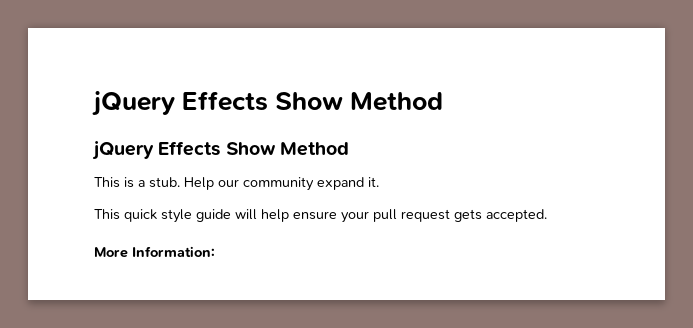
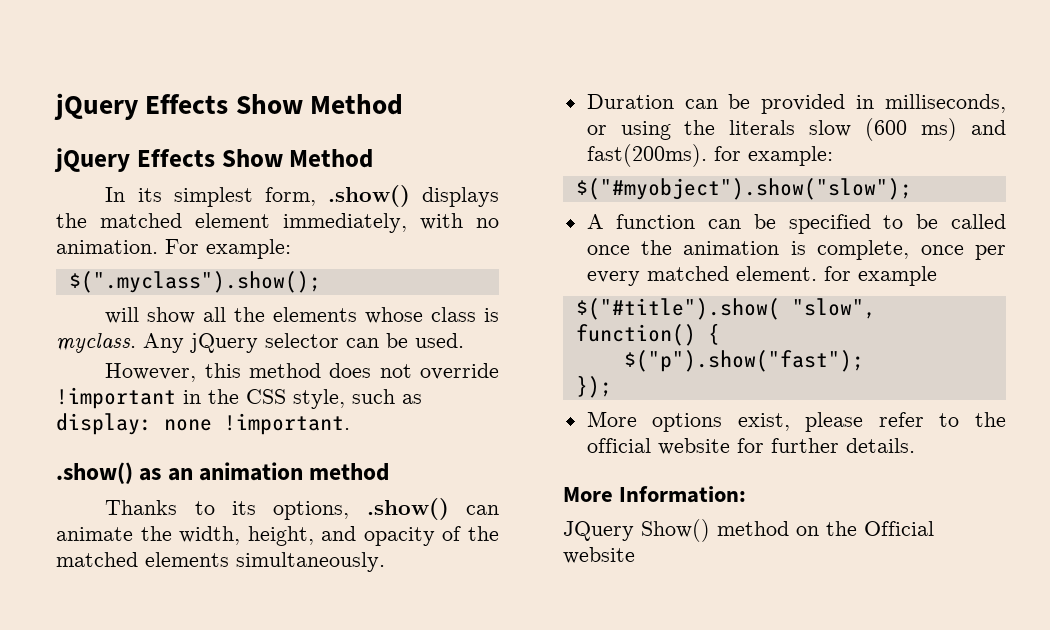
[94,177,379,191] [94,209,547,223] [94,246,215,258] This is a stub. Help our community expand it. // This quick style guide will help ensure your pull request gets accepted. // More Information: -> [105,185,499,207] [56,213,499,233] [56,239,291,259] [68,271,321,293] [105,307,500,324] [56,333,464,353] [105,363,499,382] [56,387,422,409] [56,413,350,435] [56,462,390,484] [105,498,499,520] [56,526,499,546] [56,552,385,572] [586,94,1006,114] [586,118,1006,141] [586,144,833,167] [575,178,912,200] [586,214,1006,234] [586,240,1006,260] [586,266,937,286] [575,298,876,320] [575,323,720,346] [623,350,864,372] [575,375,612,398] [586,411,1006,432] [586,438,915,455] [563,486,747,503] [563,519,934,542] [563,547,635,564] In its simplest form, .show() displays the matched element immediately, with no animation. For example: // $(".myclass").show(); // will show all the elements whose class is myclass. Any jQuery selector can be used. // However, this method does not override !important in the CSS style, such as display: none !important. // .show() as an animation method // Thanks to its options, .show() can animate the width, height, and opacity of the matched elements simultaneously. // Duration can be provided in milliseconds, or using the literals slow (600 ms) and fast(200ms). for example: // $("#myobject").show("slow"); // A function can be specified to be called once the animation is complete, once per every matched element. for example // $("#title").show( "slow", function() { // $("p").show("fast"); // }); // More options exist, please refer to the official website for further details. // More Information: // JQuery Show() method on the Official website

